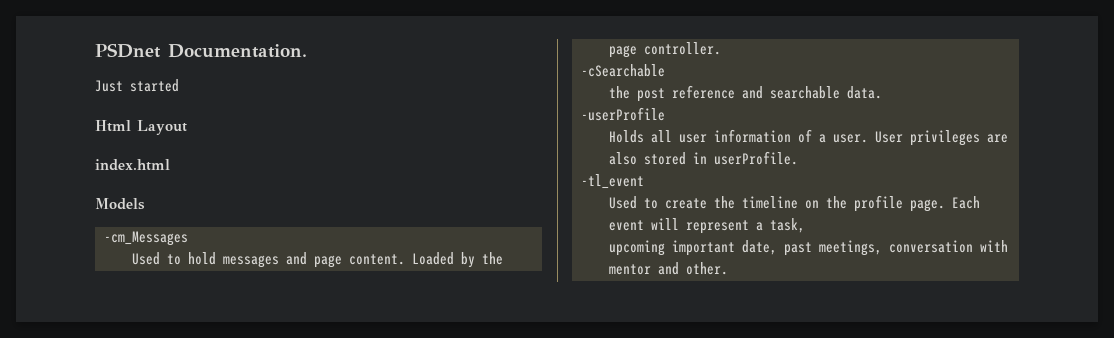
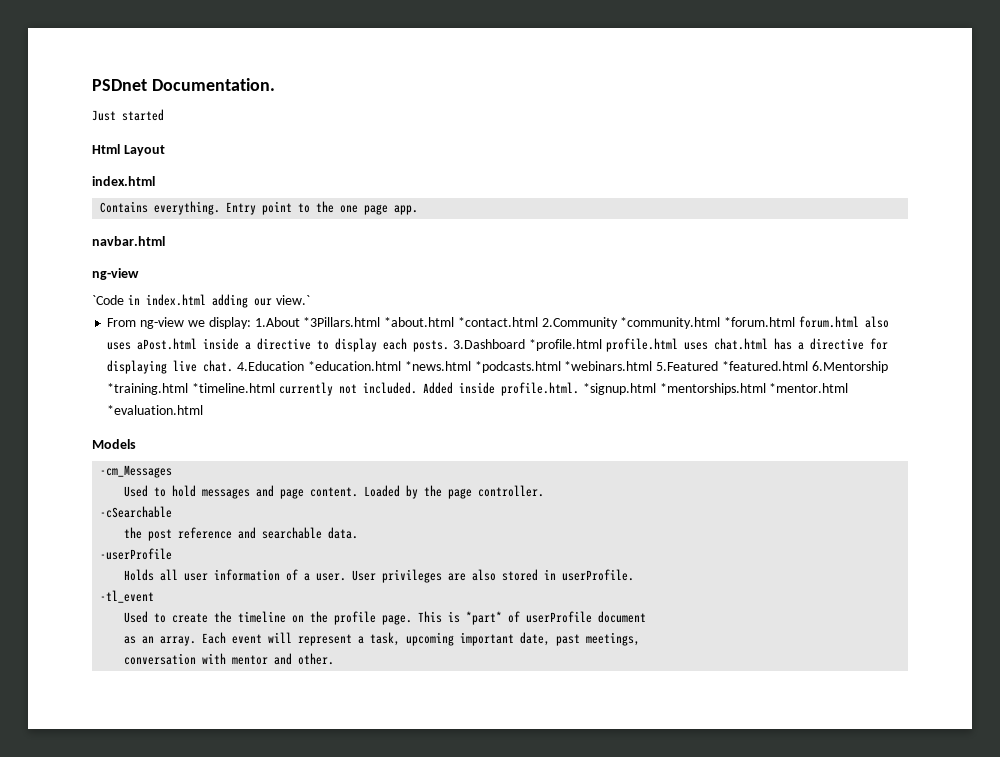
(170, 165) none -> [100,201,419,215] [92,236,165,246] [92,268,139,280] [92,294,310,308] [107,316,889,329] [107,338,888,352] [107,360,888,374] [107,382,849,396] [107,405,204,415] // Contains everything. Entry point to the one page app. // navbar.html // ng-view // `Code in index.html adding our view.` // From ng-view we display: 1.About *3Pillars.html *about.html *contact.html 2.Community *community.html *forum.html forum.html also uses aPost.html inside a directive to display each posts. 3.Dashboard *profile.html profile.html uses chat.html has a directive for displaying live chat. 4.Education *education.html *news.html *podcasts.html *webinars.html 5.Featured *featured.html 6.Mentorship *training.html *timeline.html currently not included. Added inside profile.html. *signup.html *mentorships.html *mentor.html *evaluation.html
(945, 205) none -> [418,611,647,625] [124,636,197,646] This is *part* of userProfile document // as an array.
(805, 225) // -> (401, 639) none
(882, 248) none -> (641, 639) //

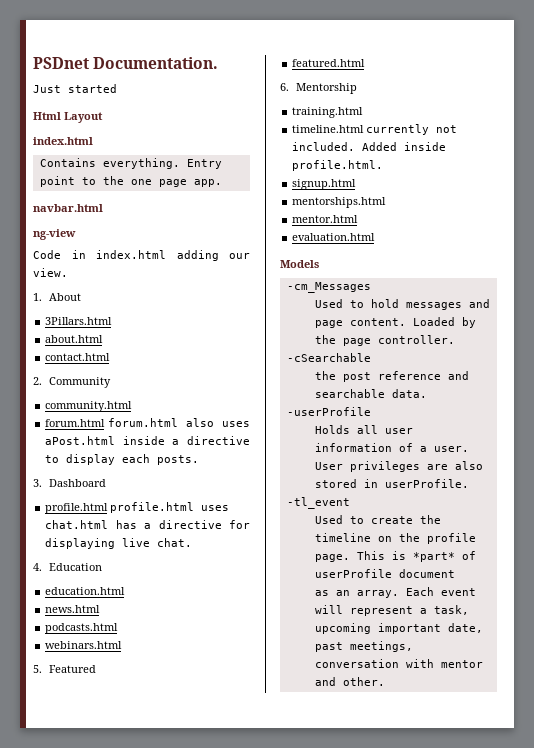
[92,295,124,305] `Code -> [33,250,61,259] Code
[275,295,310,305] [107,317,796,329] view.` // From ng-view we display: 1.About *3Pillars.html *about.html *contact.html 2.Community *community.html *forum.html -> [33,268,68,277] [33,293,82,301] [45,317,113,325] [45,335,104,343] [45,353,111,361] [33,377,112,388] [45,401,133,412] [45,419,106,427] view. // 1. About // 3Pillars.html // about.html // contact.html // 2. Community // community.html // forum.html
[453,339,602,351] 3.Dashboard *profile.html -> [33,479,107,487] [45,503,109,514] // 3. Dashboard // profile.html
[237,361,888,373] [107,383,276,395] 4.Education *education.html *news.html *podcasts.html *webinars.html 5.Featured *featured.html 6.Mentorship *training.html *timeline.html -> [33,563,103,571] [45,587,126,595] [45,605,101,613] [45,623,119,634] [45,641,123,649] [33,665,97,673] [292,59,366,67] [280,83,358,94] [292,107,364,118] [292,125,365,133] // 4. Education // education.html // news.html // podcasts.html // webinars.html // 5. Featured // featured.html // 6. Mentorship // training.html // timeline.html
[582,383,849,395] [107,405,204,415] *signup.html *mentorships.html *mentor.html *evaluation.html -> [292,179,357,190] [292,197,387,208] [292,215,359,223] [292,233,376,241] // signup.html // mentorships.html // mentor.html // evaluation.html

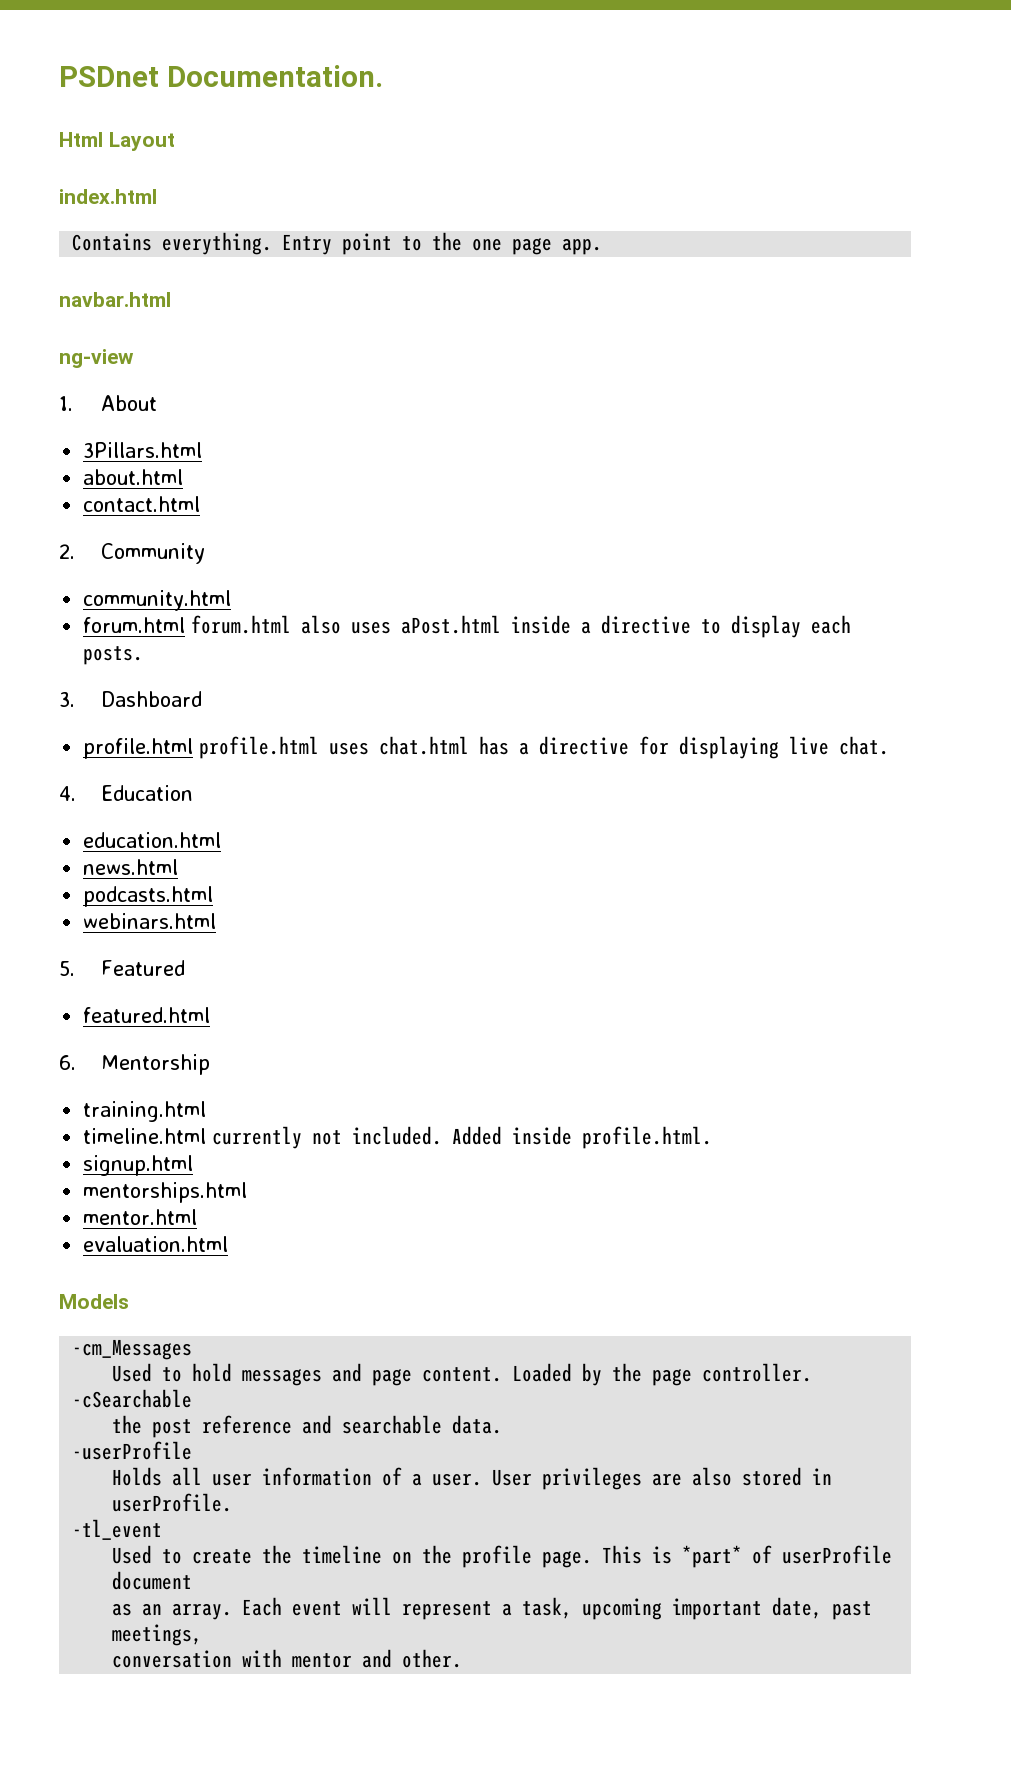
[33,84,117,93] // Just started -> (383, 76) none
[33,250,250,261] [33,268,68,277] // Code in index.html adding our view. -> (134, 358) none

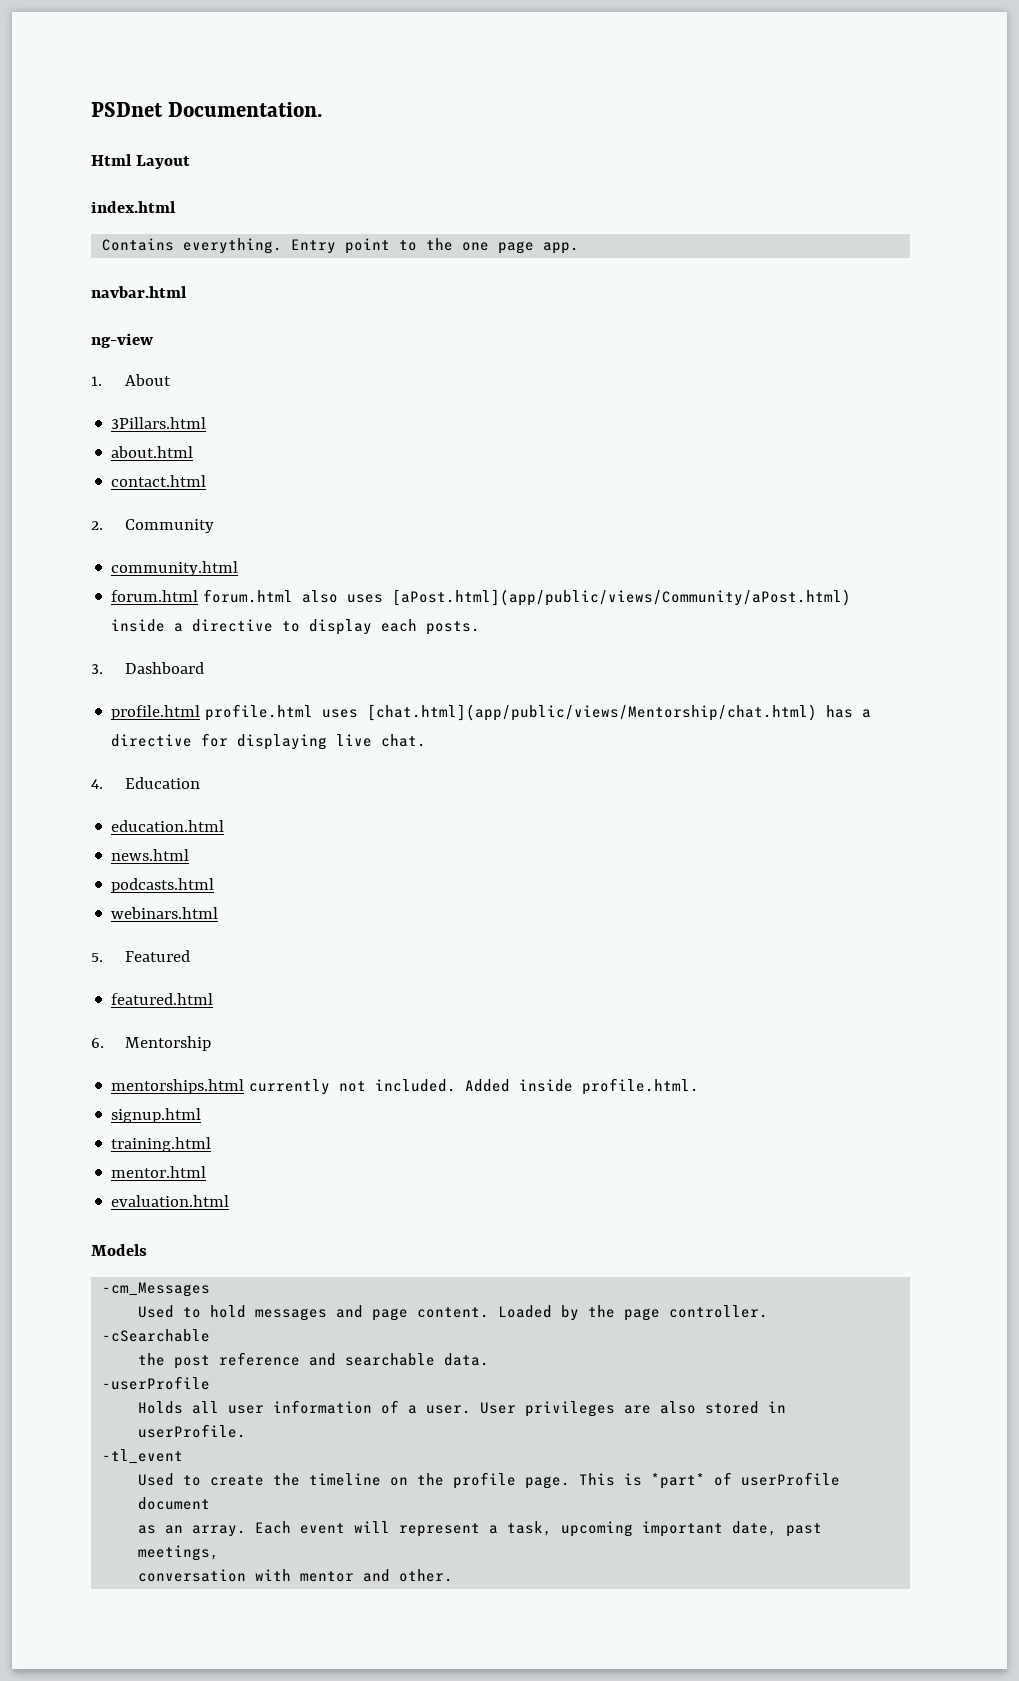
[401,615,502,634] aPost.html -> [392,589,852,606] [aPost.html](app/public/views/Community/aPost.html)
[379,736,470,755] chat.html -> [367,704,818,721] [chat.html](app/public/views/Mentorship/chat.html)
[83,1101,207,1122] [83,1128,207,1144] training.html // timeline.html -> [111,1079,245,1094] mentorships.html
[83,1182,248,1203] mentorships.html -> [111,1137,212,1152] training.html

